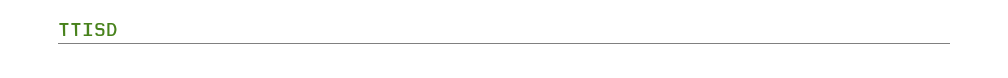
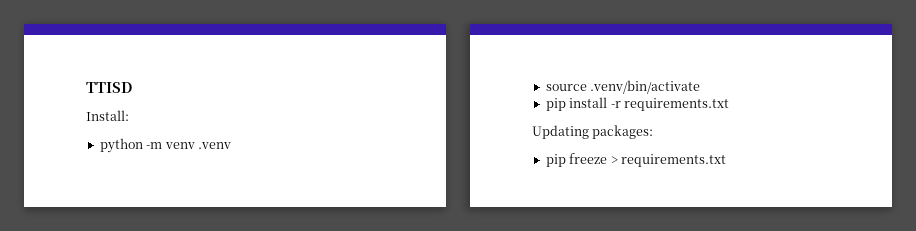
(118, 29) none -> [86,110,129,121] [99,138,231,153] [545,80,701,94] [545,97,729,111] [532,125,654,139] [545,153,726,167] // Install: // python -m venv .venv // source .venv/bin/activate // pip install -r requirements.txt // Updating packages: // pip freeze > requirements.txt

